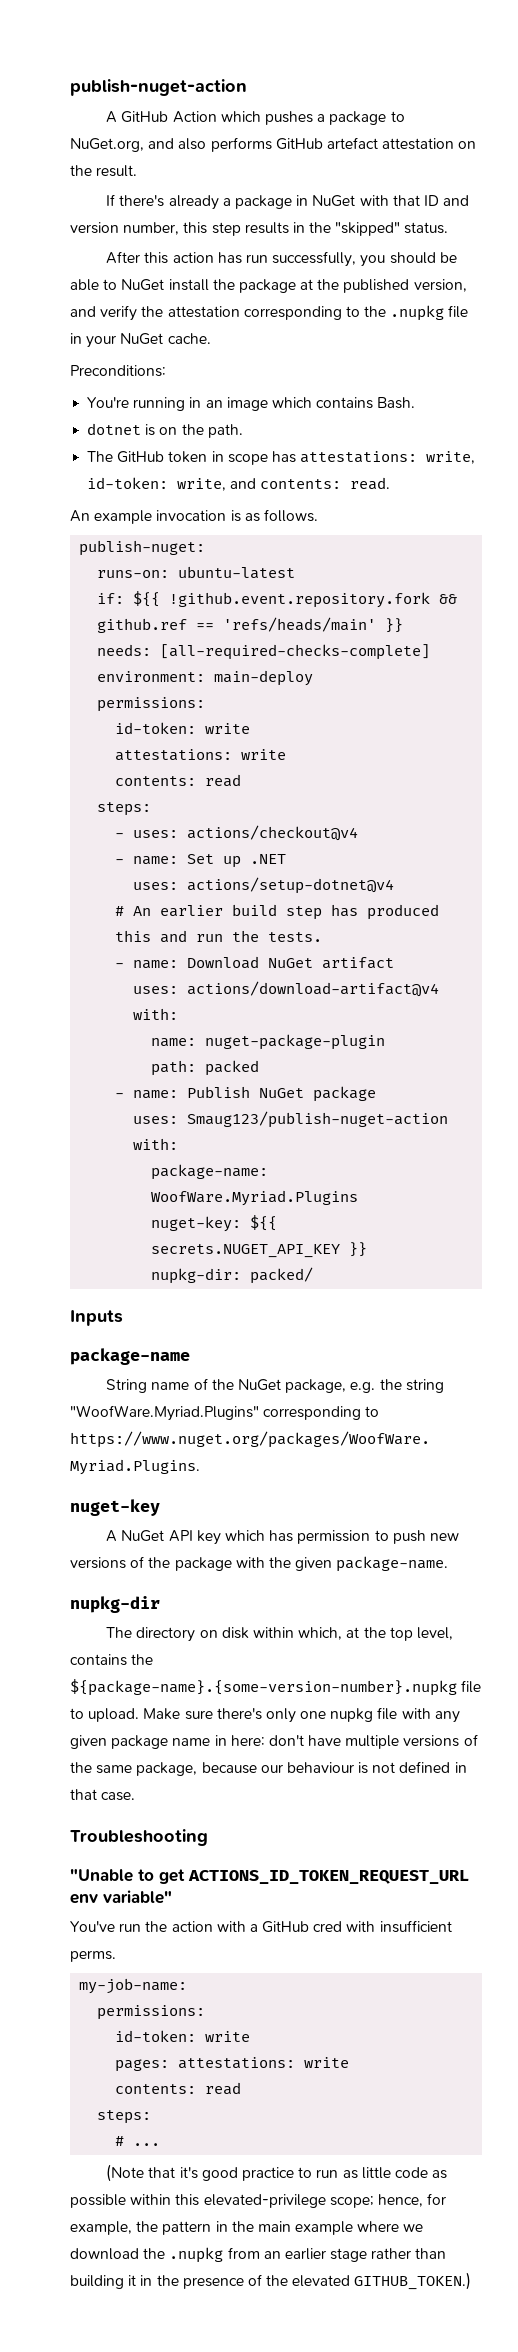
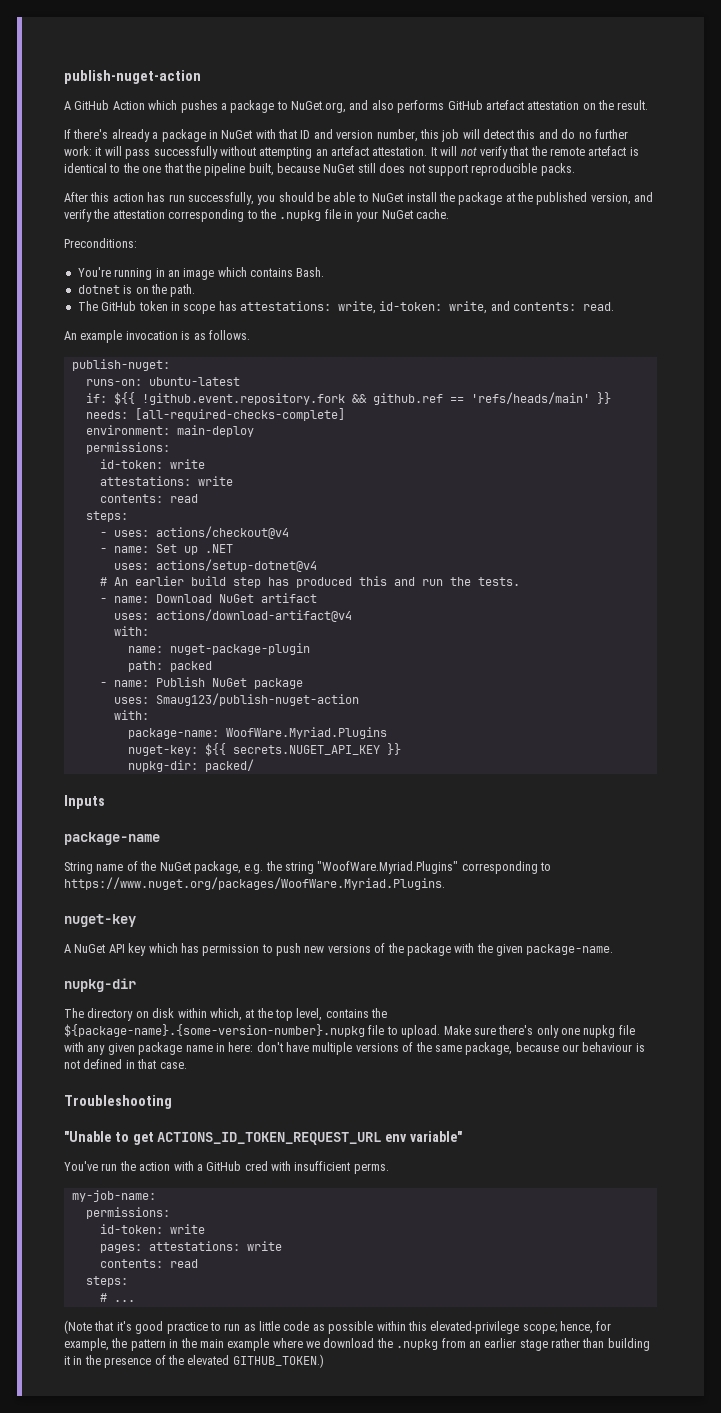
[211,222,449,236] step results in the "skipped" status. -> [441,129,628,142] [64,146,639,159] [64,163,575,176] job will detect this and do no further work: it will pass successfully without attempting an artefact attestation. It will not verify that the remote artefact is identical to the one that the pipeline built, because NuGet still does not support reproducible packs.

